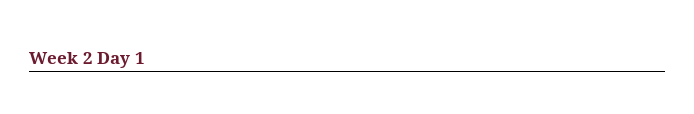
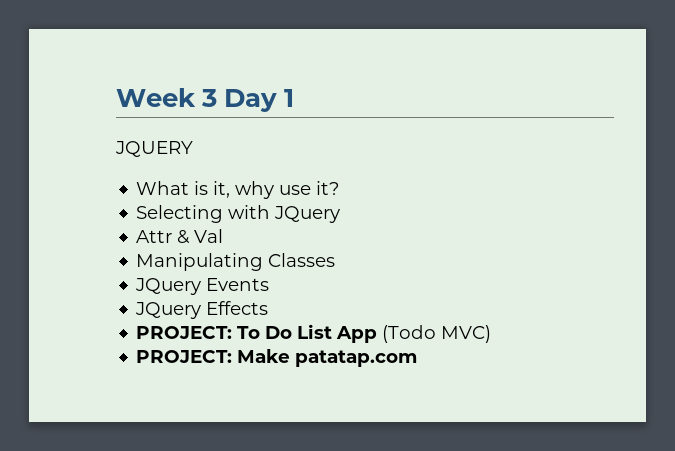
[82,52,93,64] 2 -> [201,89,218,107] 3
(145, 58) none -> [115,141,193,157] [136,181,340,199] [136,205,341,223] [136,229,224,244] [136,253,336,271] [135,278,270,295] [135,301,269,319] [136,324,492,343] [136,349,418,367] // JQUERY // What is it, why use it? // Selecting with JQuery // Attr & Val // Manipulating Classes // JQuery Events // JQuery Effects // PROJECT: To Do List App (Todo MVC) // PROJECT: Make patatap.com

